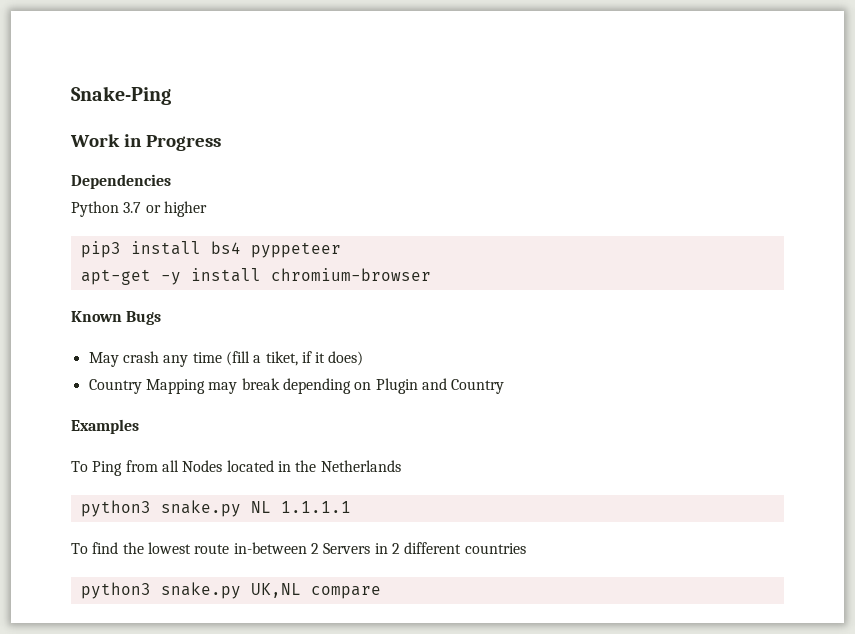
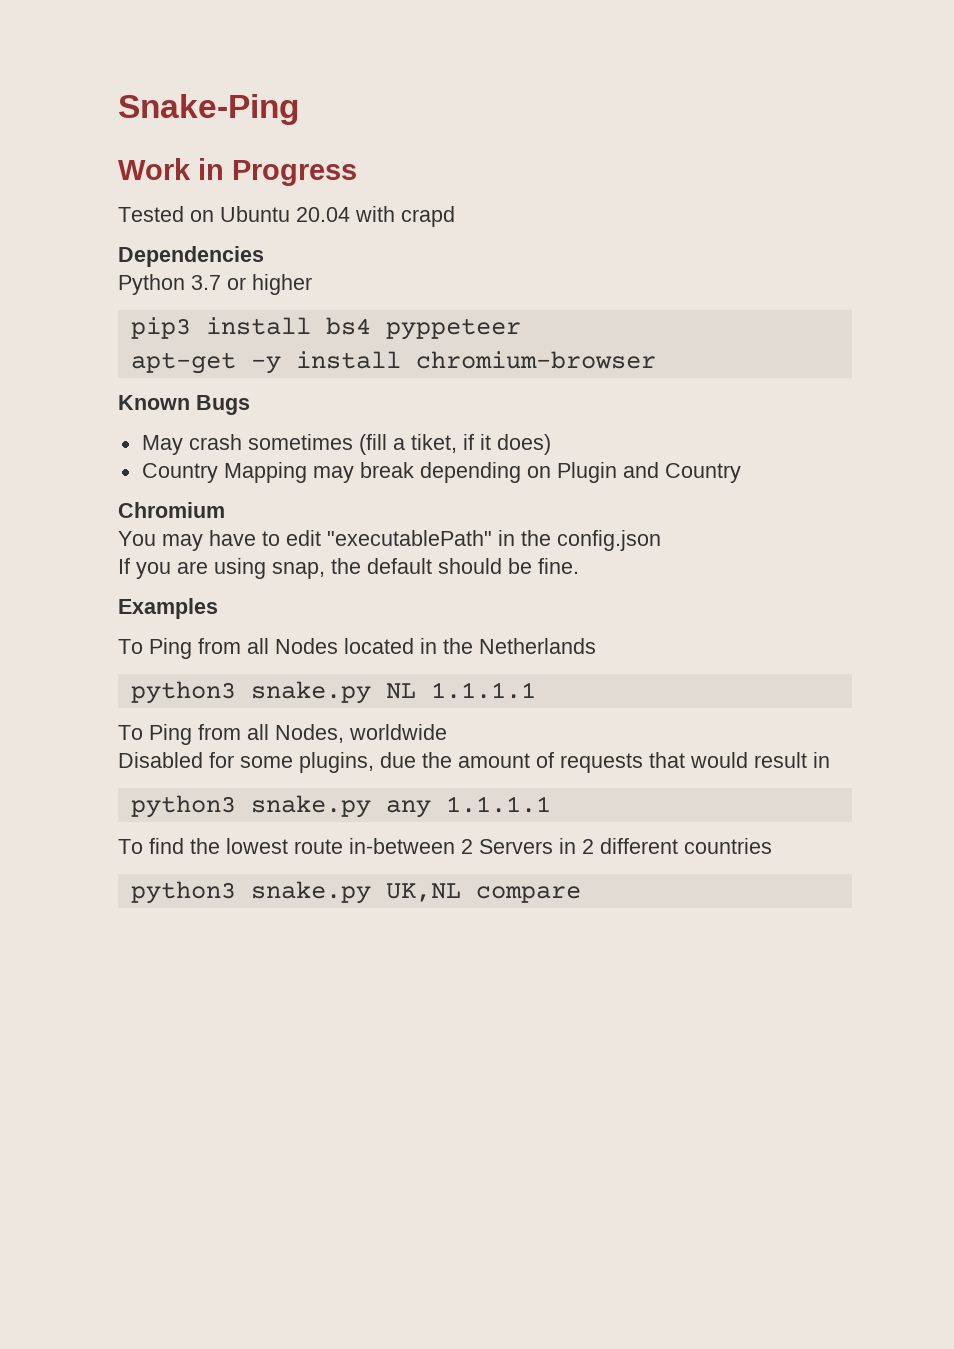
(221, 143) none -> [118,206,455,227] // Tested on Ubuntu 20.04 with crapd
[163,352,222,367] any time -> [247,434,353,450] sometimes
(505, 386) none -> [118,502,225,518] [118,530,661,551] [118,558,579,579] // Chromium // You may have to edit "executablePath" in the config.json // If you are using snap, the default should be fine.
(351, 507) none -> [118,724,447,745] [118,752,830,773] [130,795,551,818] // To Ping from all Nodes, worldwide // Disabled for some plugins, due the amount of requests that would result in // python3 snake.py any 1.1.1.1

